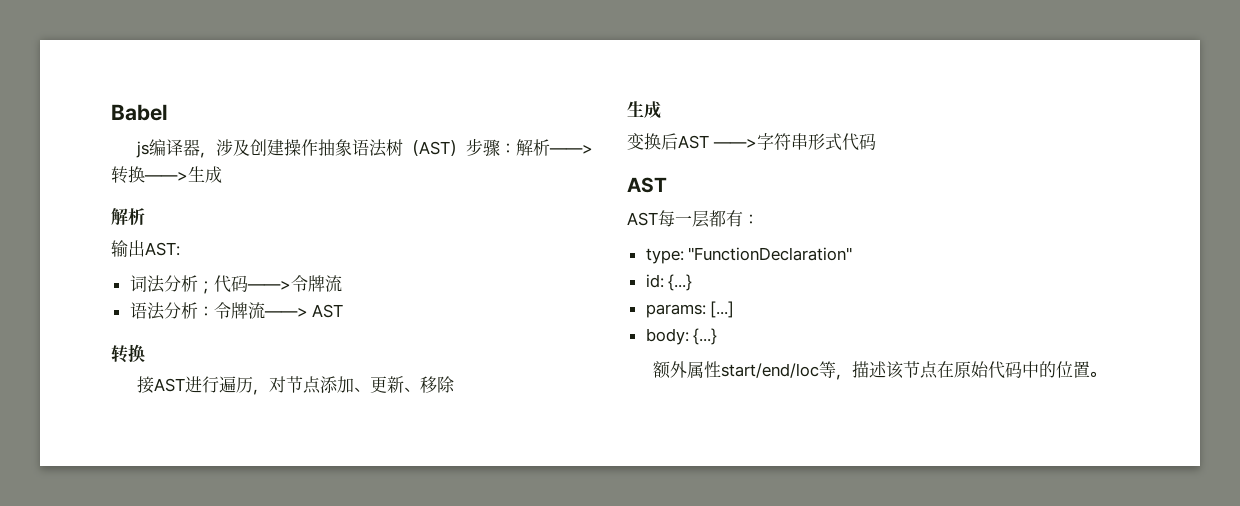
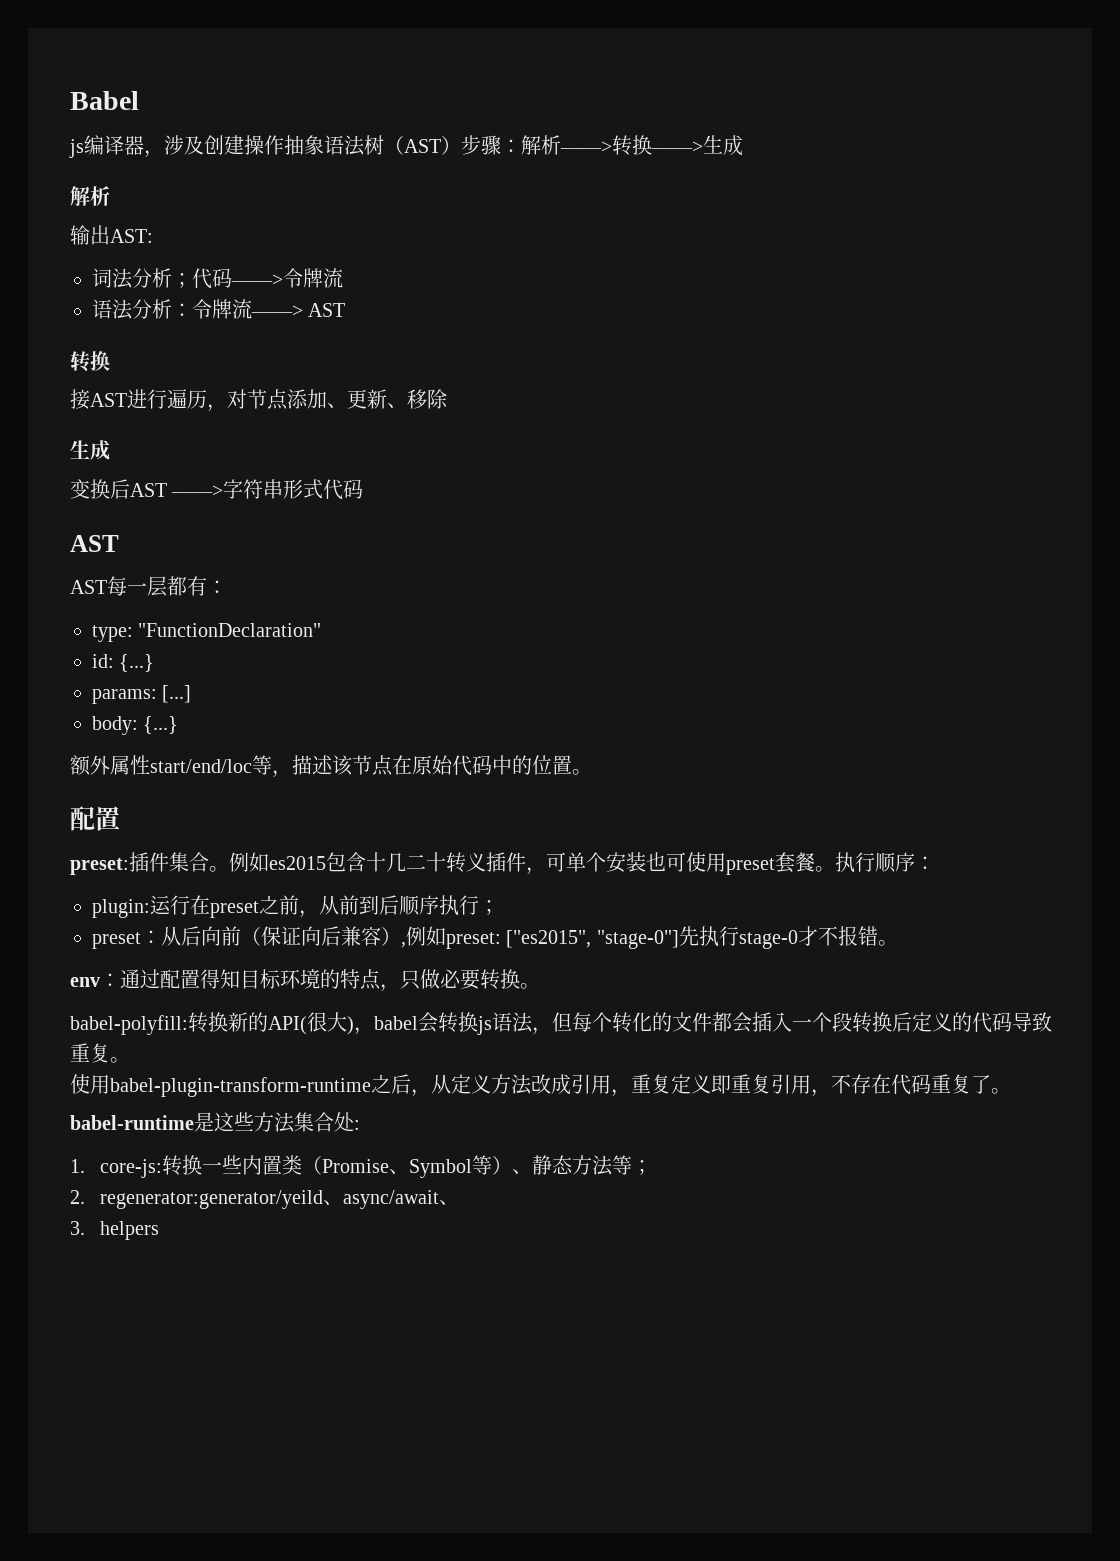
(1106, 374) none -> [70,806,120,831] [70,852,935,875] [92,895,499,918] [92,926,898,949] [70,969,540,992] [70,1012,1052,1035] [70,1043,130,1063] [70,1074,1011,1097] [70,1112,360,1133] [70,1155,653,1178] [70,1190,460,1209] [70,1221,160,1240] // 配置 // preset:插件集合。例如es2015包含十几二十转义插件，可单个安装也可使用preset套餐。执行顺序： // plugin:运行在preset之前，从前到后顺序执行； // preset：从后向前（保证向后兼容）,例如preset: ["es2015", "stage-0"]先执行stage-0才不报错。 // env：通过配置得知目标环境的特点，只做必要转换。 // babel-polyfill:转换新的API(很大)，babel会转换js语法，但每个转化的文件都会插入一个段转换后定义的代码导致重复。 // 使用babel-plugin-transform-runtime之后，从定义方法改成引用，重复定义即重复引用，不存在代码重复了。 // babel-runtime是这些方法集合处: // 1. core-js:转换一些内置类（Promise、Symbol等）、静态方法等； // 2. regenerator:generator/yeild、async/await、 // 3. helpers

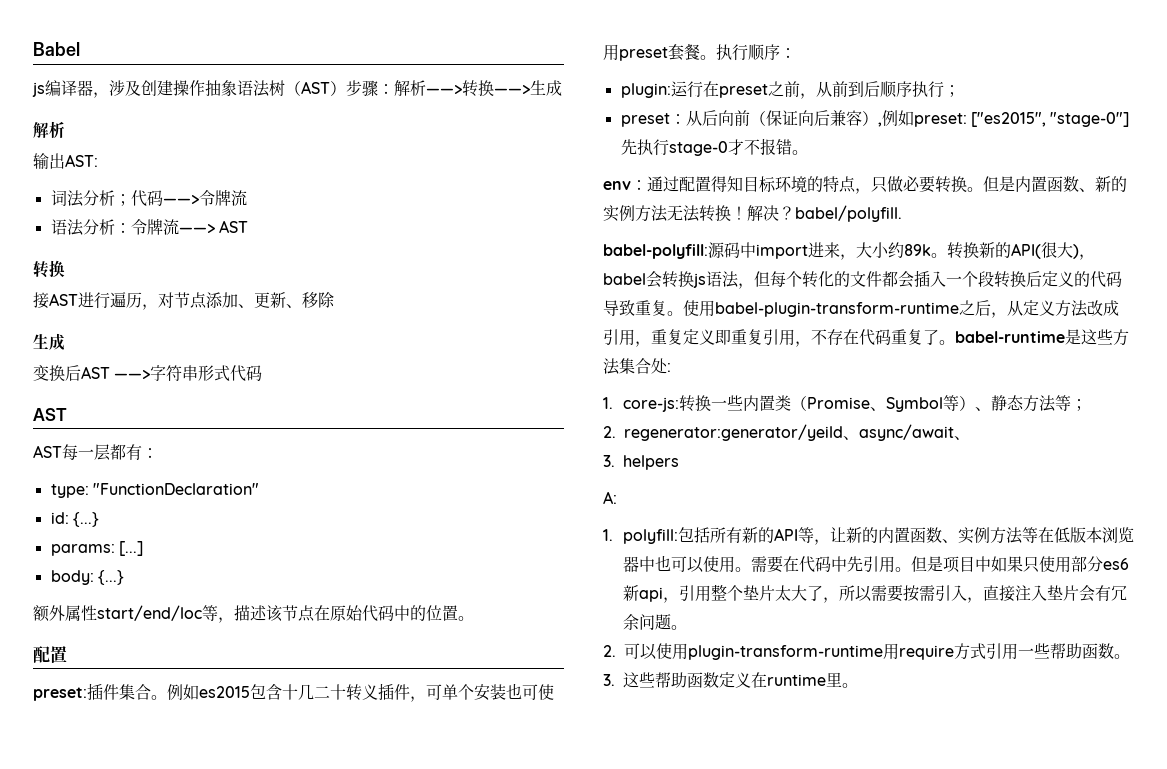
[70,1015,188,1035] // babel-polyfill: -> [983,176,1127,192] [603,205,902,222] [603,242,947,260] 但是内置函数、新的实例方法无法转换！解决？babel/polyfill. // babel-polyfill:源码中import进来，大小约89k。
(130, 1060) // -> (683, 313) none
(1011, 1091) // -> (955, 342) none
(160, 1230) none -> [603,491,617,504] [603,527,1134,545] [622,555,1129,573] [622,584,1127,603] [622,614,687,630] [603,643,1130,660] [603,672,858,688] // A: // 1. polyfill:包括所有新的API等，让新的内置函数、实例方法等在低版本浏览器中也可以使用。需要在代码中先引用。但是项目中如果只使用部分es6新api，引用整个垫片太大了，所以需要按需引入，直接注入垫片会有冗余问题。 // 2.可以使用plugin-transform-runtime用require方式引用一些帮助函数。 // 3.这些帮助函数定义在runtime里。

